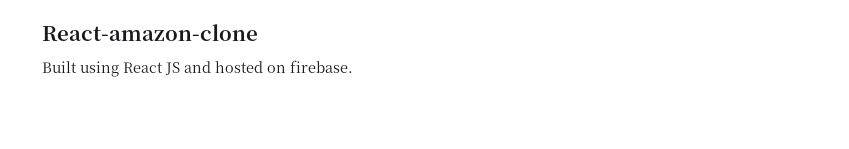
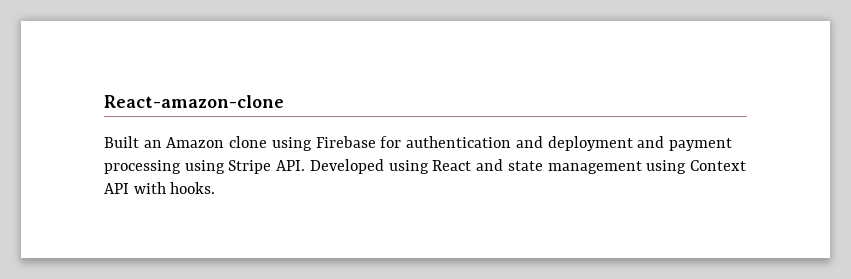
[80,60,353,77] using React JS and hosted on firebase. -> [143,136,732,151] [104,159,746,174] [104,182,216,194] an Amazon clone using Firebase for authentication and deployment and payment processing using Stripe API. Developed using React and state management using Context API with hooks.

